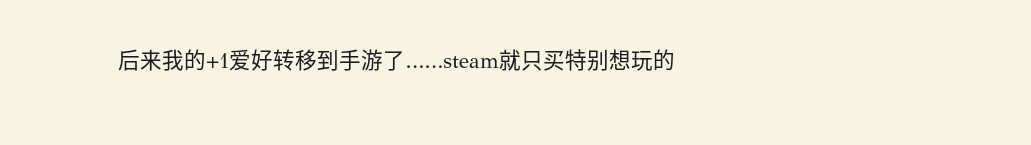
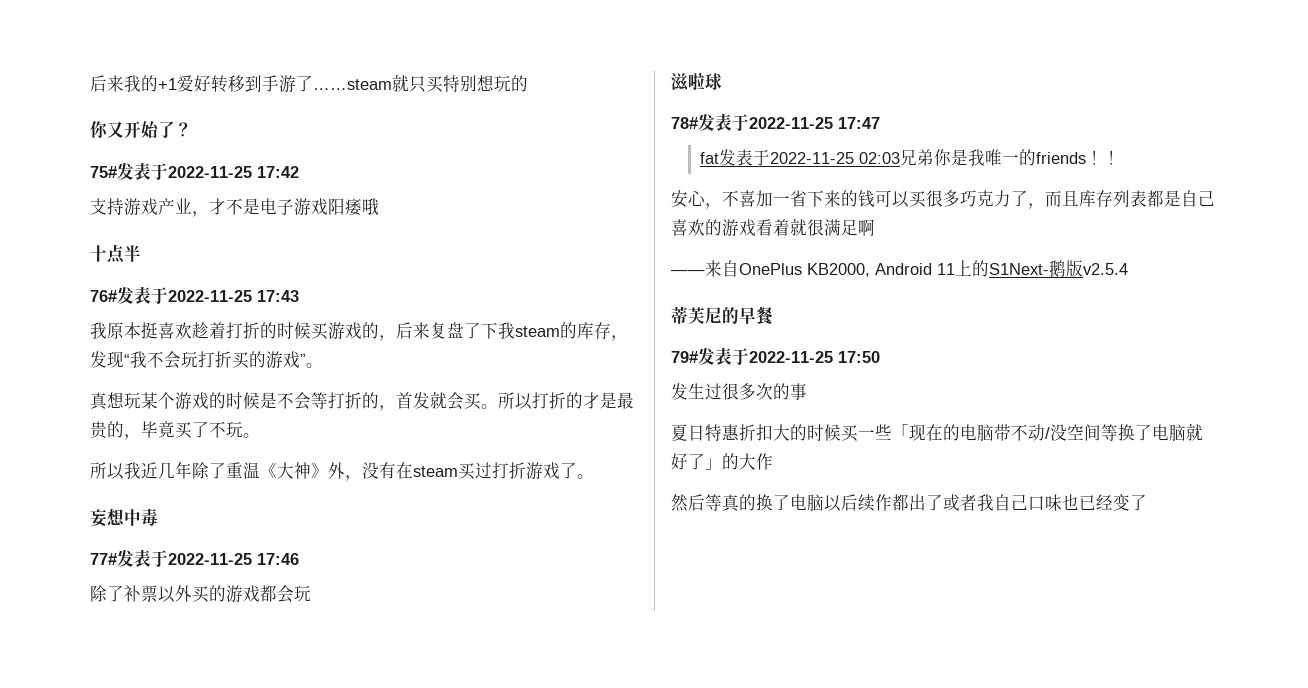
(675, 60) none -> [90,121,192,138] [90,162,299,180] [90,198,379,217] [90,244,141,264] [90,286,299,304] [90,322,628,341] [90,351,323,369] [90,392,634,411] [90,421,260,440] [90,461,594,481] [90,508,158,527] [90,549,299,567] [90,585,311,603] [671,72,722,91] [671,113,880,131] [699,149,1120,166] [671,190,1215,209] [671,219,875,237] [671,260,1128,277] [671,306,773,324] [671,347,880,365] [671,383,807,400] [671,424,1203,442] [671,453,773,470] [671,494,1147,512] // 你又开始了？ // 75#发表于2022-11-25 17:42 // 支持游戏产业，才不是电子游戏阳痿哦 // 十点半 // 76#发表于2022-11-25 17:43 // 我原本挺喜欢趁着打折的时候买游戏的，后来复盘了下我steam的库存，发现“我不会玩打折买的游戏”。 // 真想玩某个游戏的时候是不会等打折的，首发就会买。所以打折的才是最贵的，毕竟买了不玩。 // 所以我近几年除了重温《大神》外，没有在steam买过打折游戏了。 // 妄想中毒 // 77#发表于2022-11-25 17:46 // 除了补票以外买的游戏都会玩 // 滋啦球 // 78#发表于2022-11-25 17:47 // fat发表于2022-11-25 02:03兄弟你是我唯一的friends！！ // 安心，不喜加一省下来的钱可以买很多巧克力了，而且库存列表都是自己喜欢的游戏看着就很满足啊 // ——来自OnePlus KB2000, Android 11上的S1Next-鹅版v2.5.4 // 蒂芙尼的早餐 // 79#发表于2022-11-25 17:50 // 发生过很多次的事 // 夏日特惠折扣大的时候买一些「现在的电脑带不动/没空间等换了电脑就好了」的大作 // 然后等真的换了电脑以后续作都出了或者我自己口味也已经变了

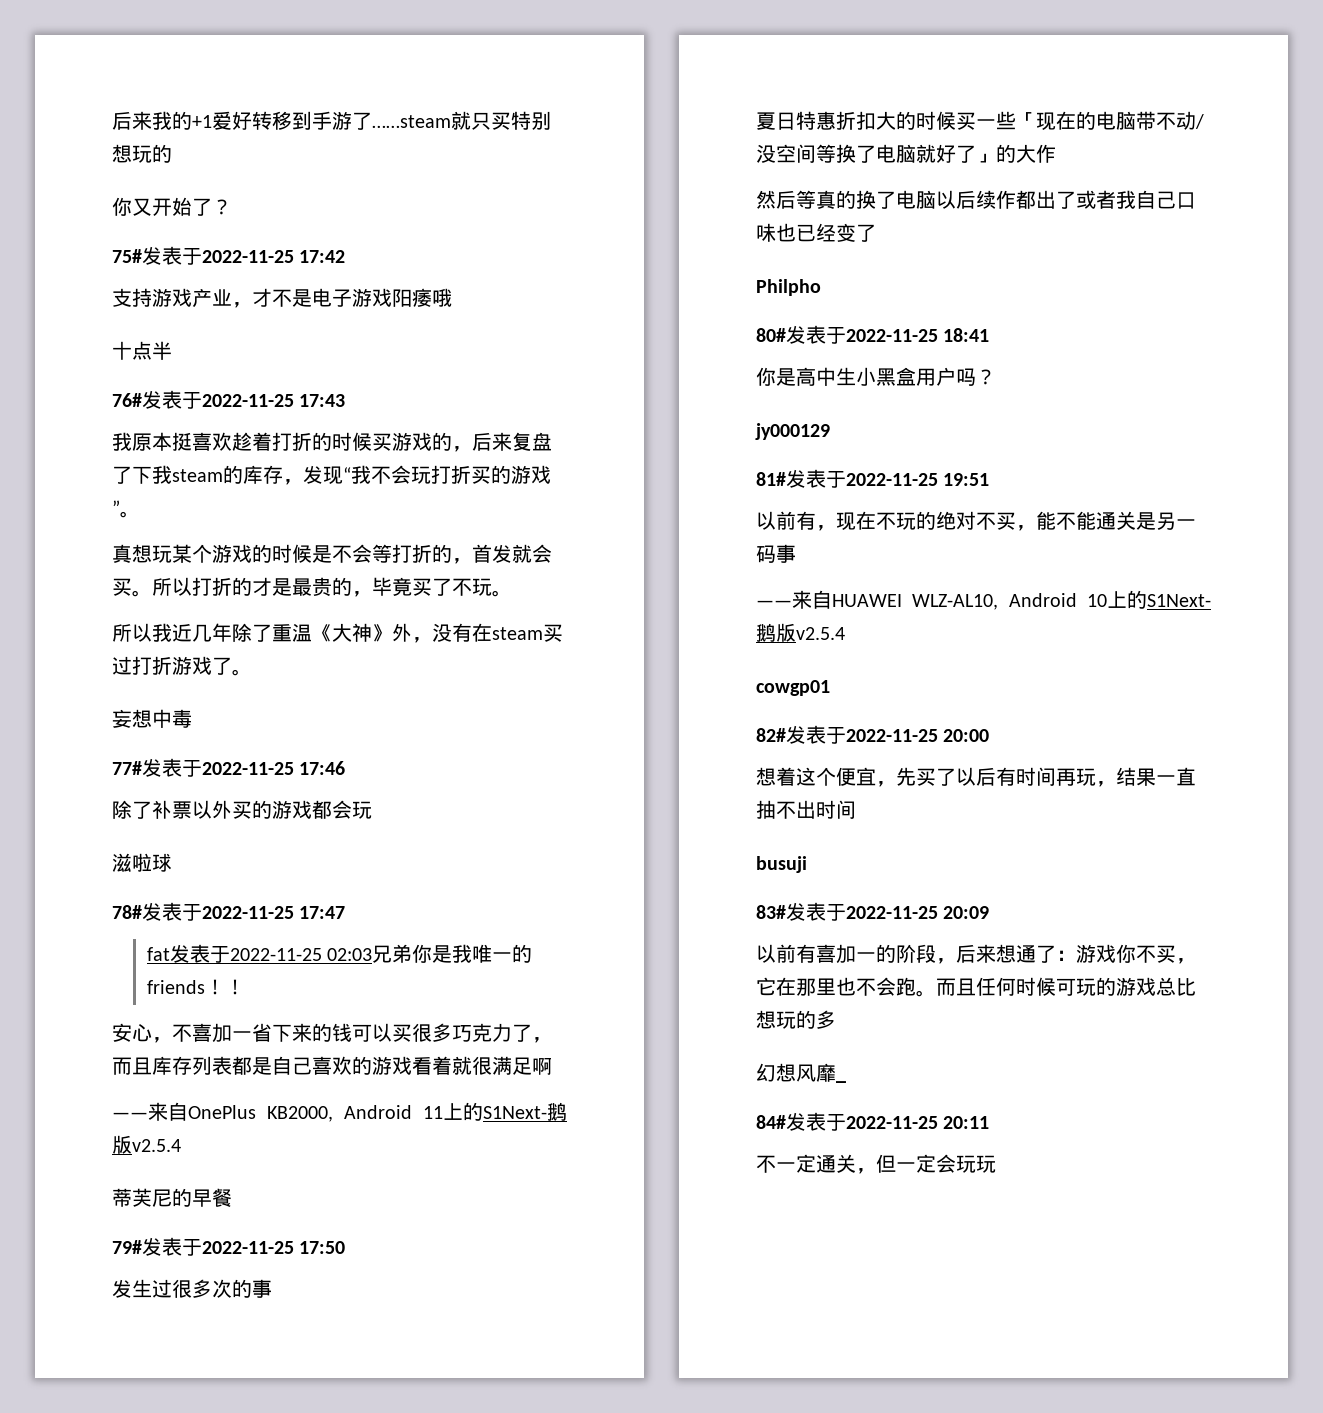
(1147, 502) none -> [756,279,821,296] [756,325,990,344] [756,367,996,386] [755,423,830,440] [756,469,990,488] [756,511,1196,531] [756,544,796,563] [756,590,1211,610] [756,623,845,642] [756,680,830,696] [756,725,990,744] [756,767,1196,787] [756,800,856,819] [756,856,807,873] [756,902,990,921] [756,944,1196,964] [756,977,1196,997] [756,1010,836,1029] [756,1063,846,1083] [756,1112,990,1131] [756,1154,996,1174] // Philpho // 80#发表于2022-11-25 18:41 // 你是高中生小黑盒用户吗？ // jy000129 // 81#发表于2022-11-25 19:51 // 以前有，现在不玩的绝对不买，能不能通关是另一码事 // ——来自HUAWEI WLZ-AL10, Android 10上的S1Next-鹅版v2.5.4 // cowgp01 // 82#发表于2022-11-25 20:00 // 想着这个便宜，先买了以后有时间再玩，结果一直抽不出时间 // busuji // 83#发表于2022-11-25 20:09 // 以前有喜加一的阶段，后来想通了：游戏你不买，它在那里也不会跑。而且任何时候可玩的游戏总比想玩的多 // 幻想风靡_ // 84#发表于2022-11-25 20:11 // 不一定通关，但一定会玩玩

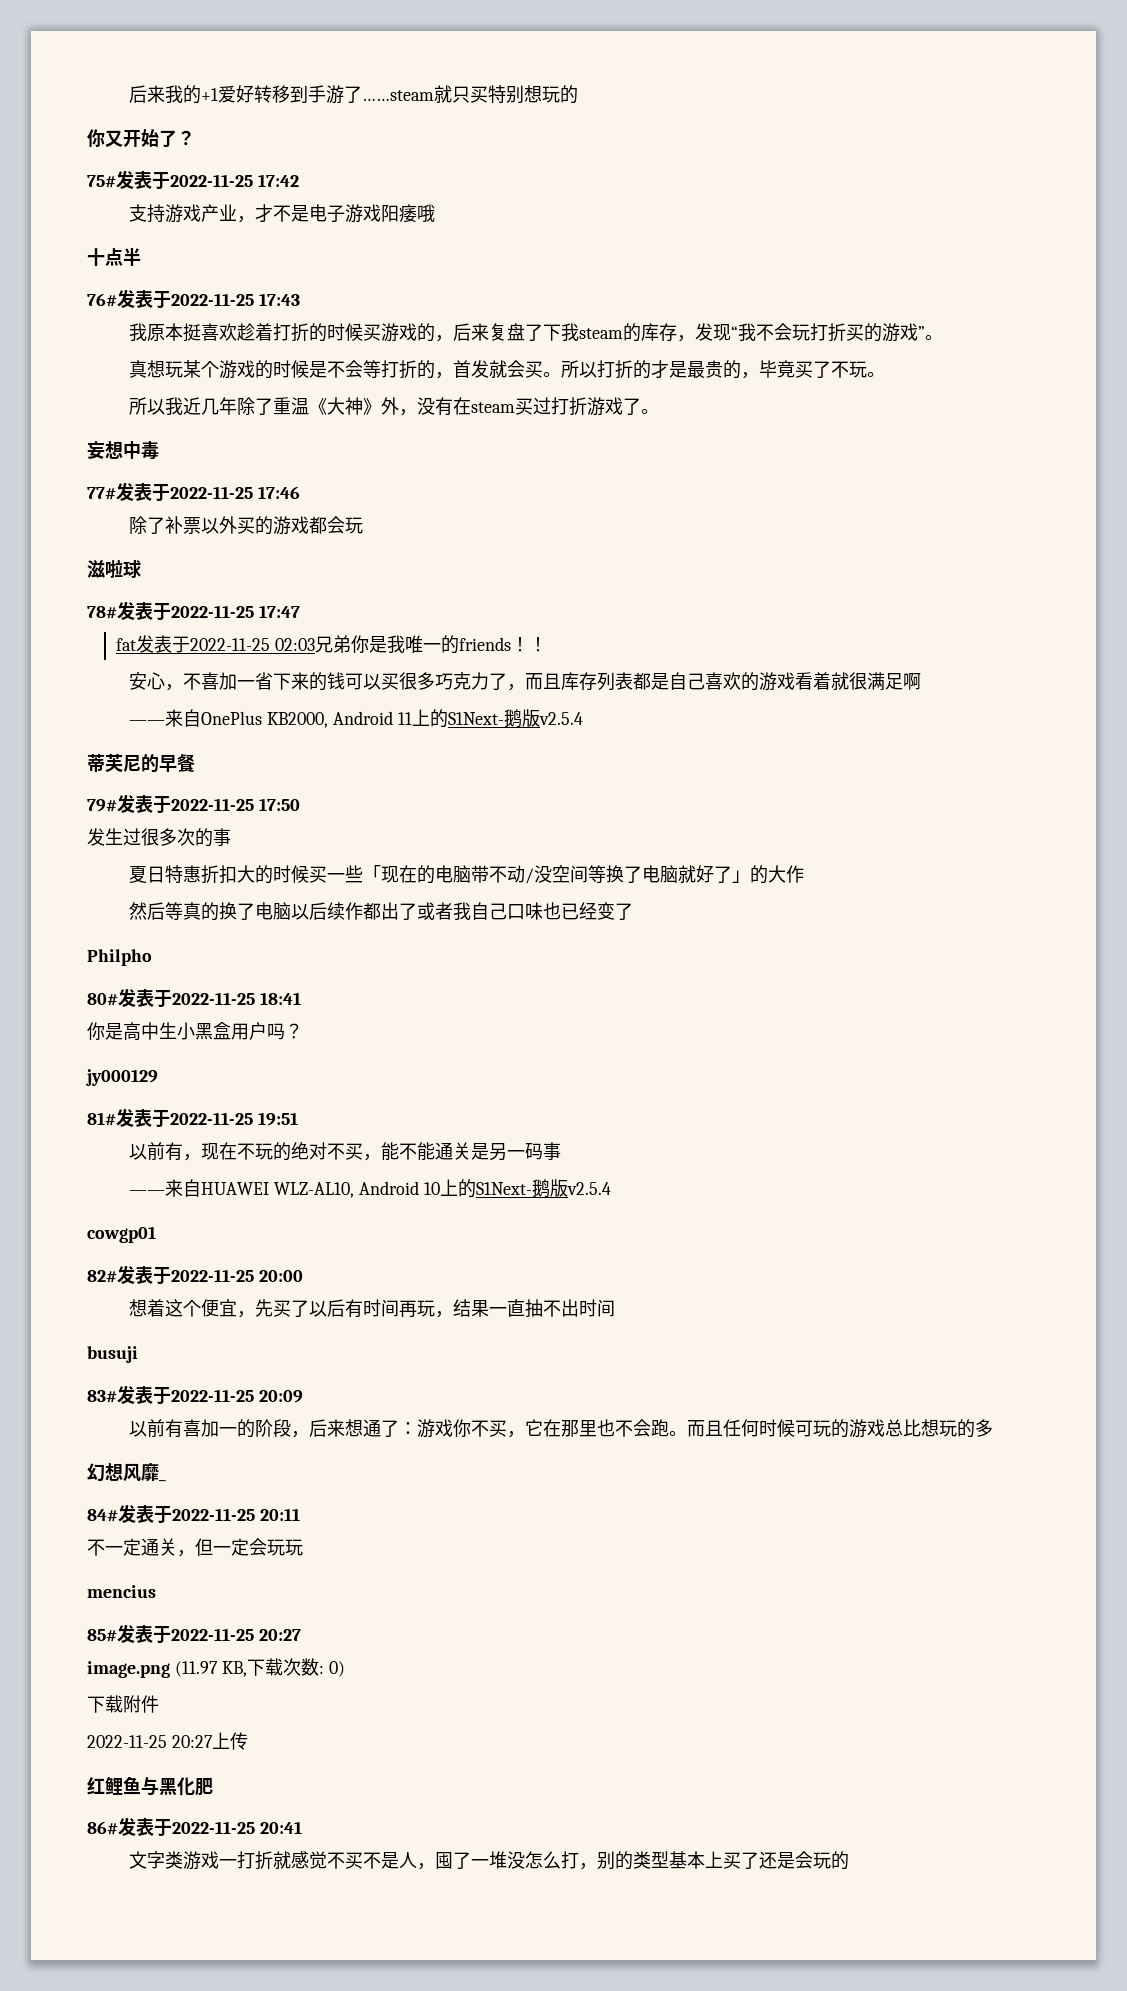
(996, 1164) none -> [87,1585,156,1598] [87,1624,301,1643] [87,1658,345,1678] [87,1695,159,1713] [87,1732,248,1750] [87,1776,213,1796] [87,1817,302,1836] [129,1851,850,1870] // mencius // 85#发表于2022-11-25 20:27 // image.png (11.97 KB,下载次数: 0) // 下载附件 // 2022-11-25 20:27上传 // 红鲤鱼与黑化肥 // 86#发表于2022-11-25 20:41 // 文字类游戏一打折就感觉不买不是人，囤了一堆没怎么打，别的类型基本上买了还是会玩的

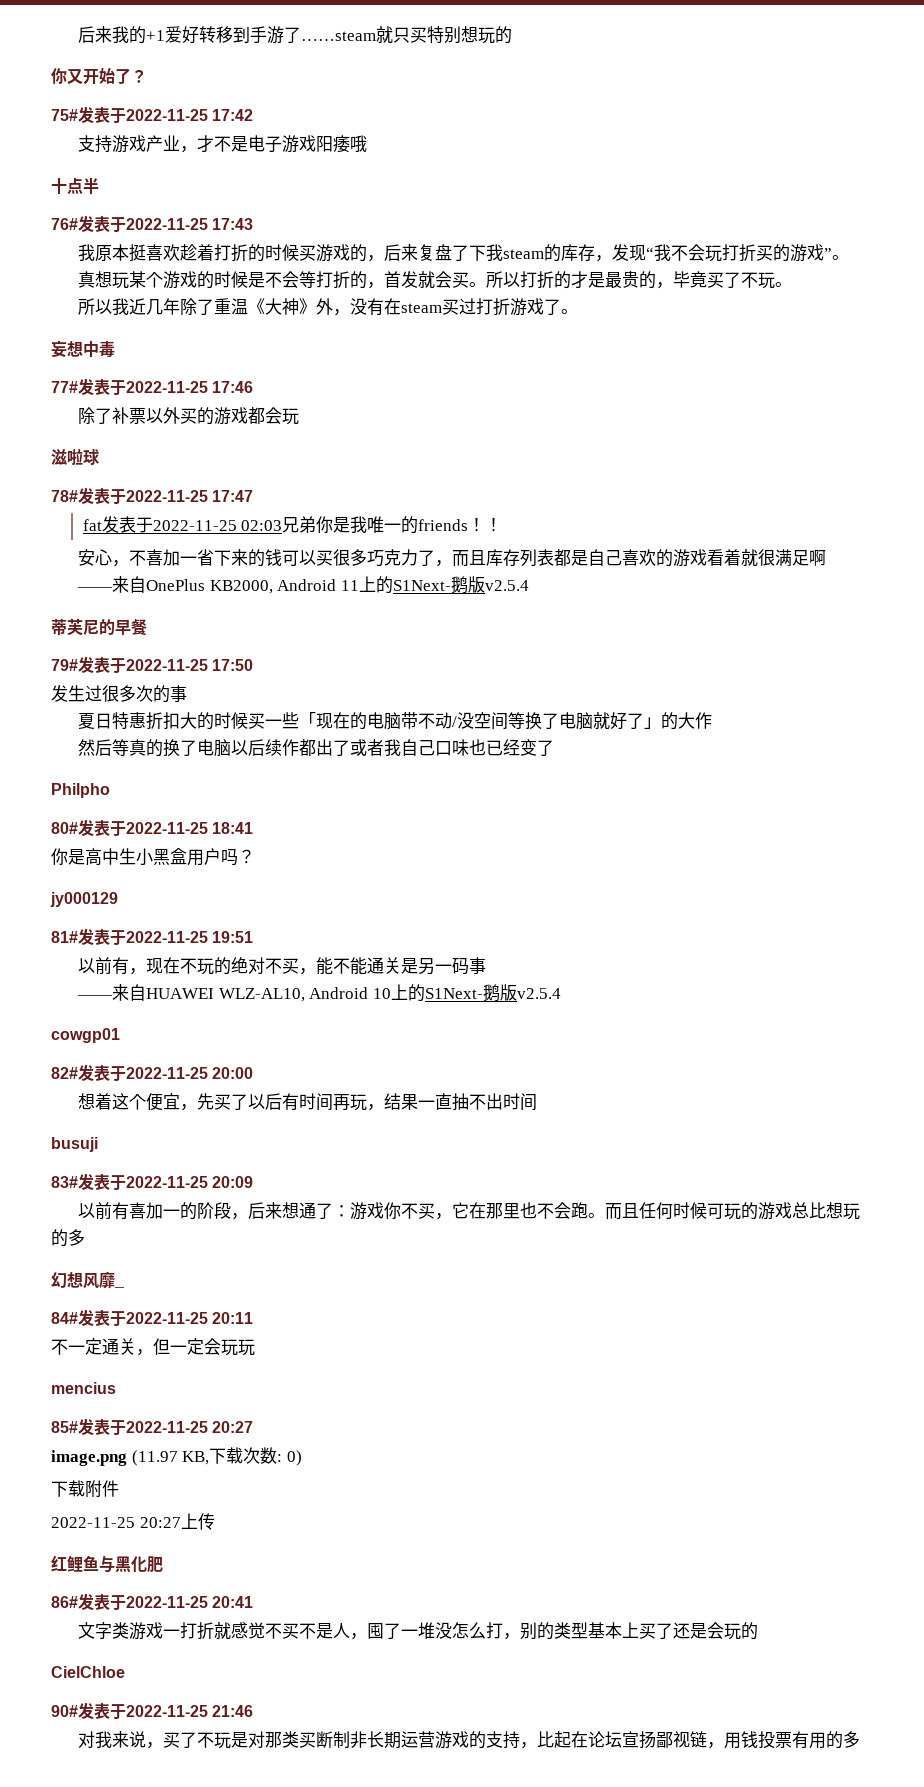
(850, 1860) none -> [51,1666,125,1678] [51,1702,254,1720] [78,1731,861,1749] // CielChloe // 90#发表于2022-11-25 21:46 // 对我来说，买了不玩是对那类买断制非长期运营游戏的支持，比起在论坛宣扬鄙视链，用钱投票有用的多

